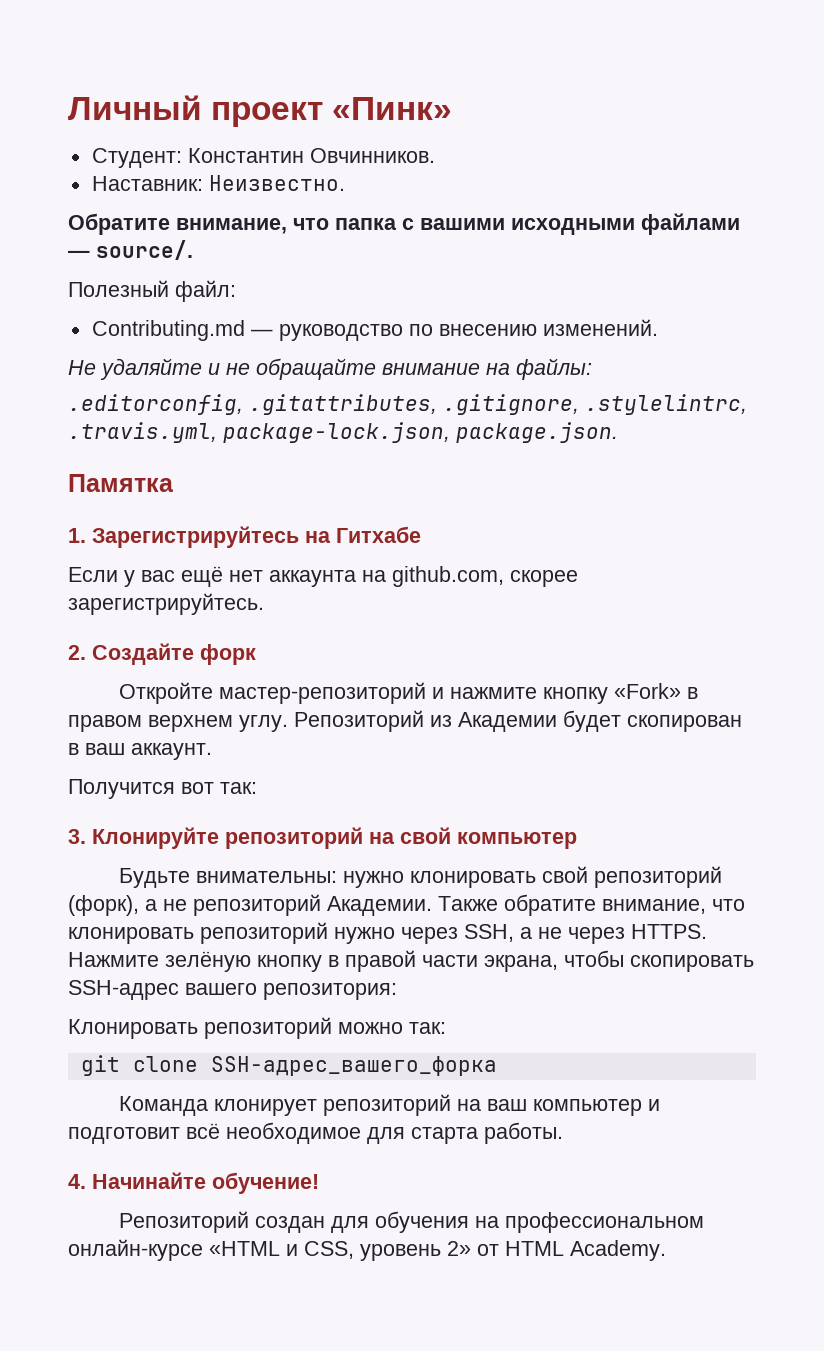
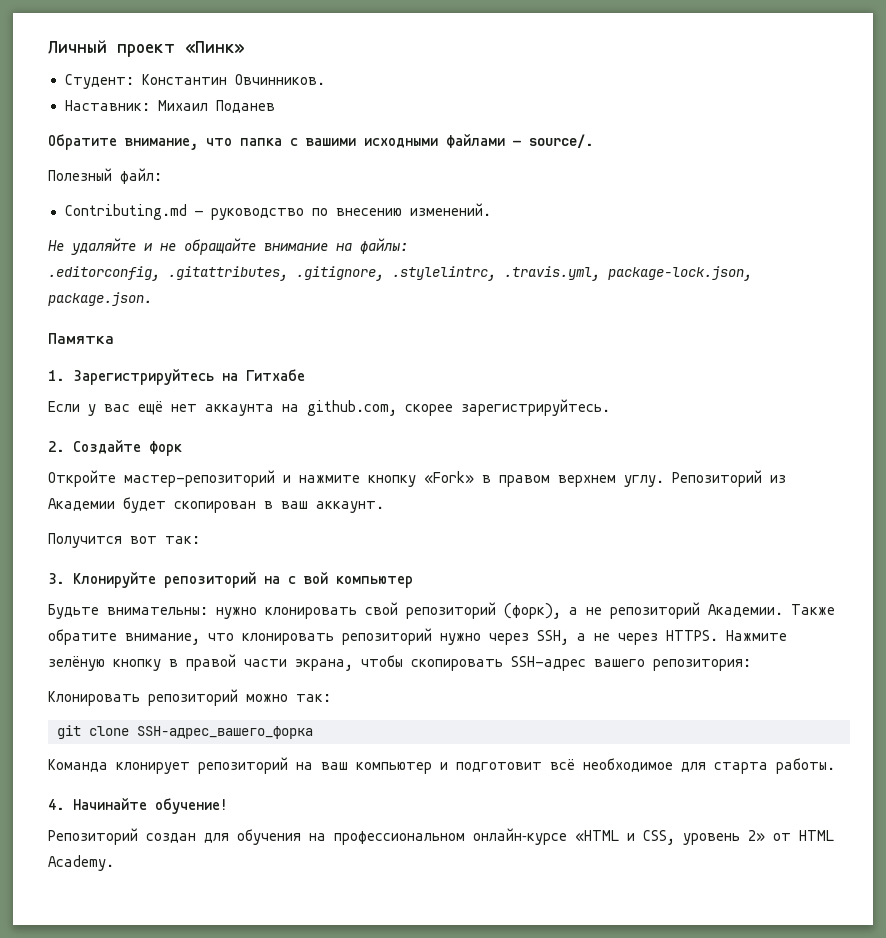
[208,175,345,191] Неизвестно. -> [157,100,275,113] Михаил Поданев
[400,827,451,844] свой -> [288,571,328,584] с вой

